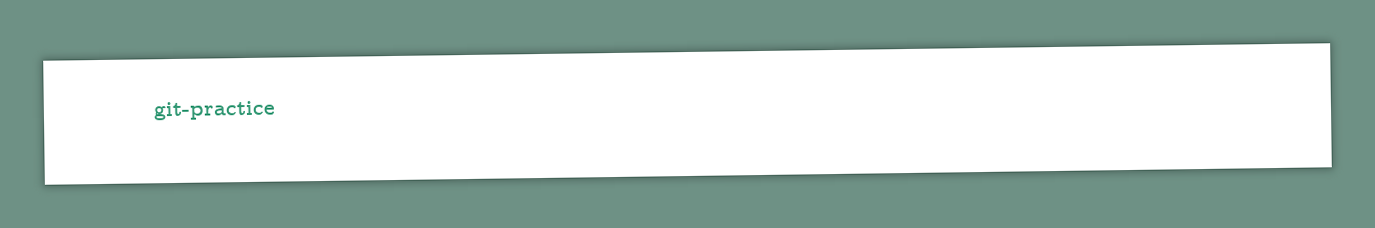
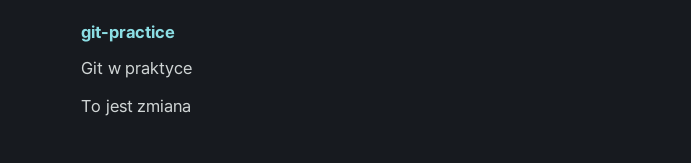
(276, 110) none -> [81,61,193,78] [81,99,192,116] // Git w praktyce // To jest zmiana

